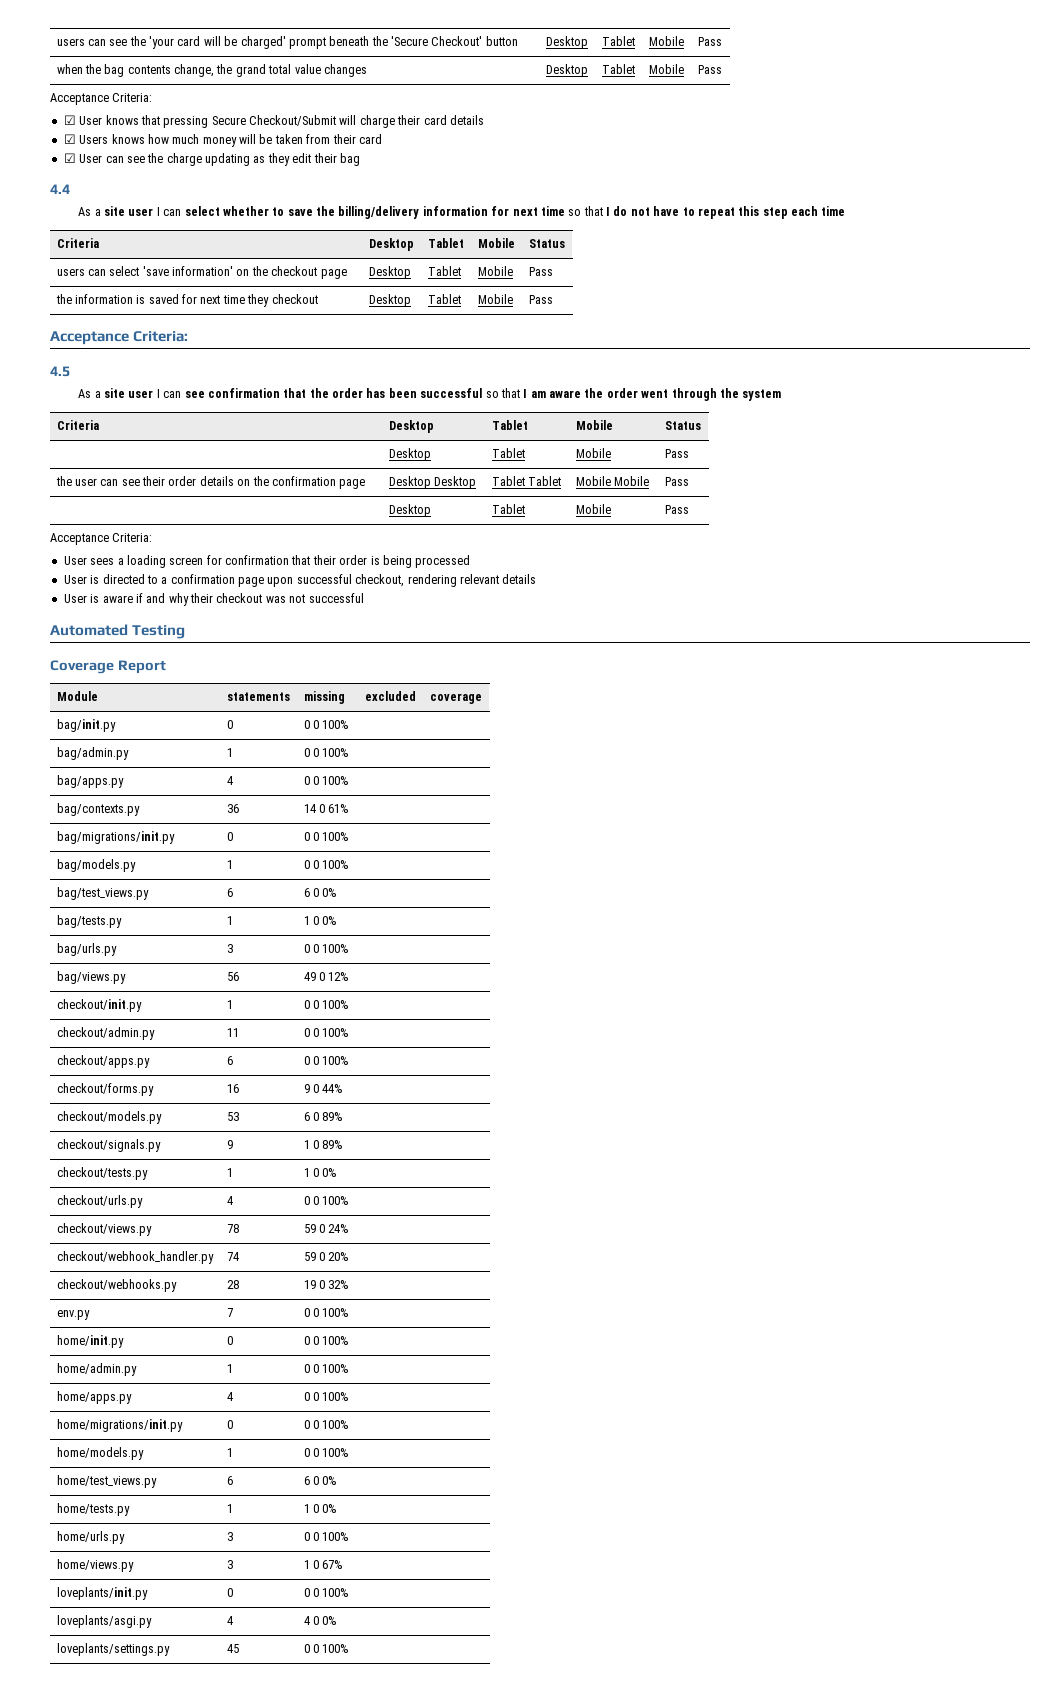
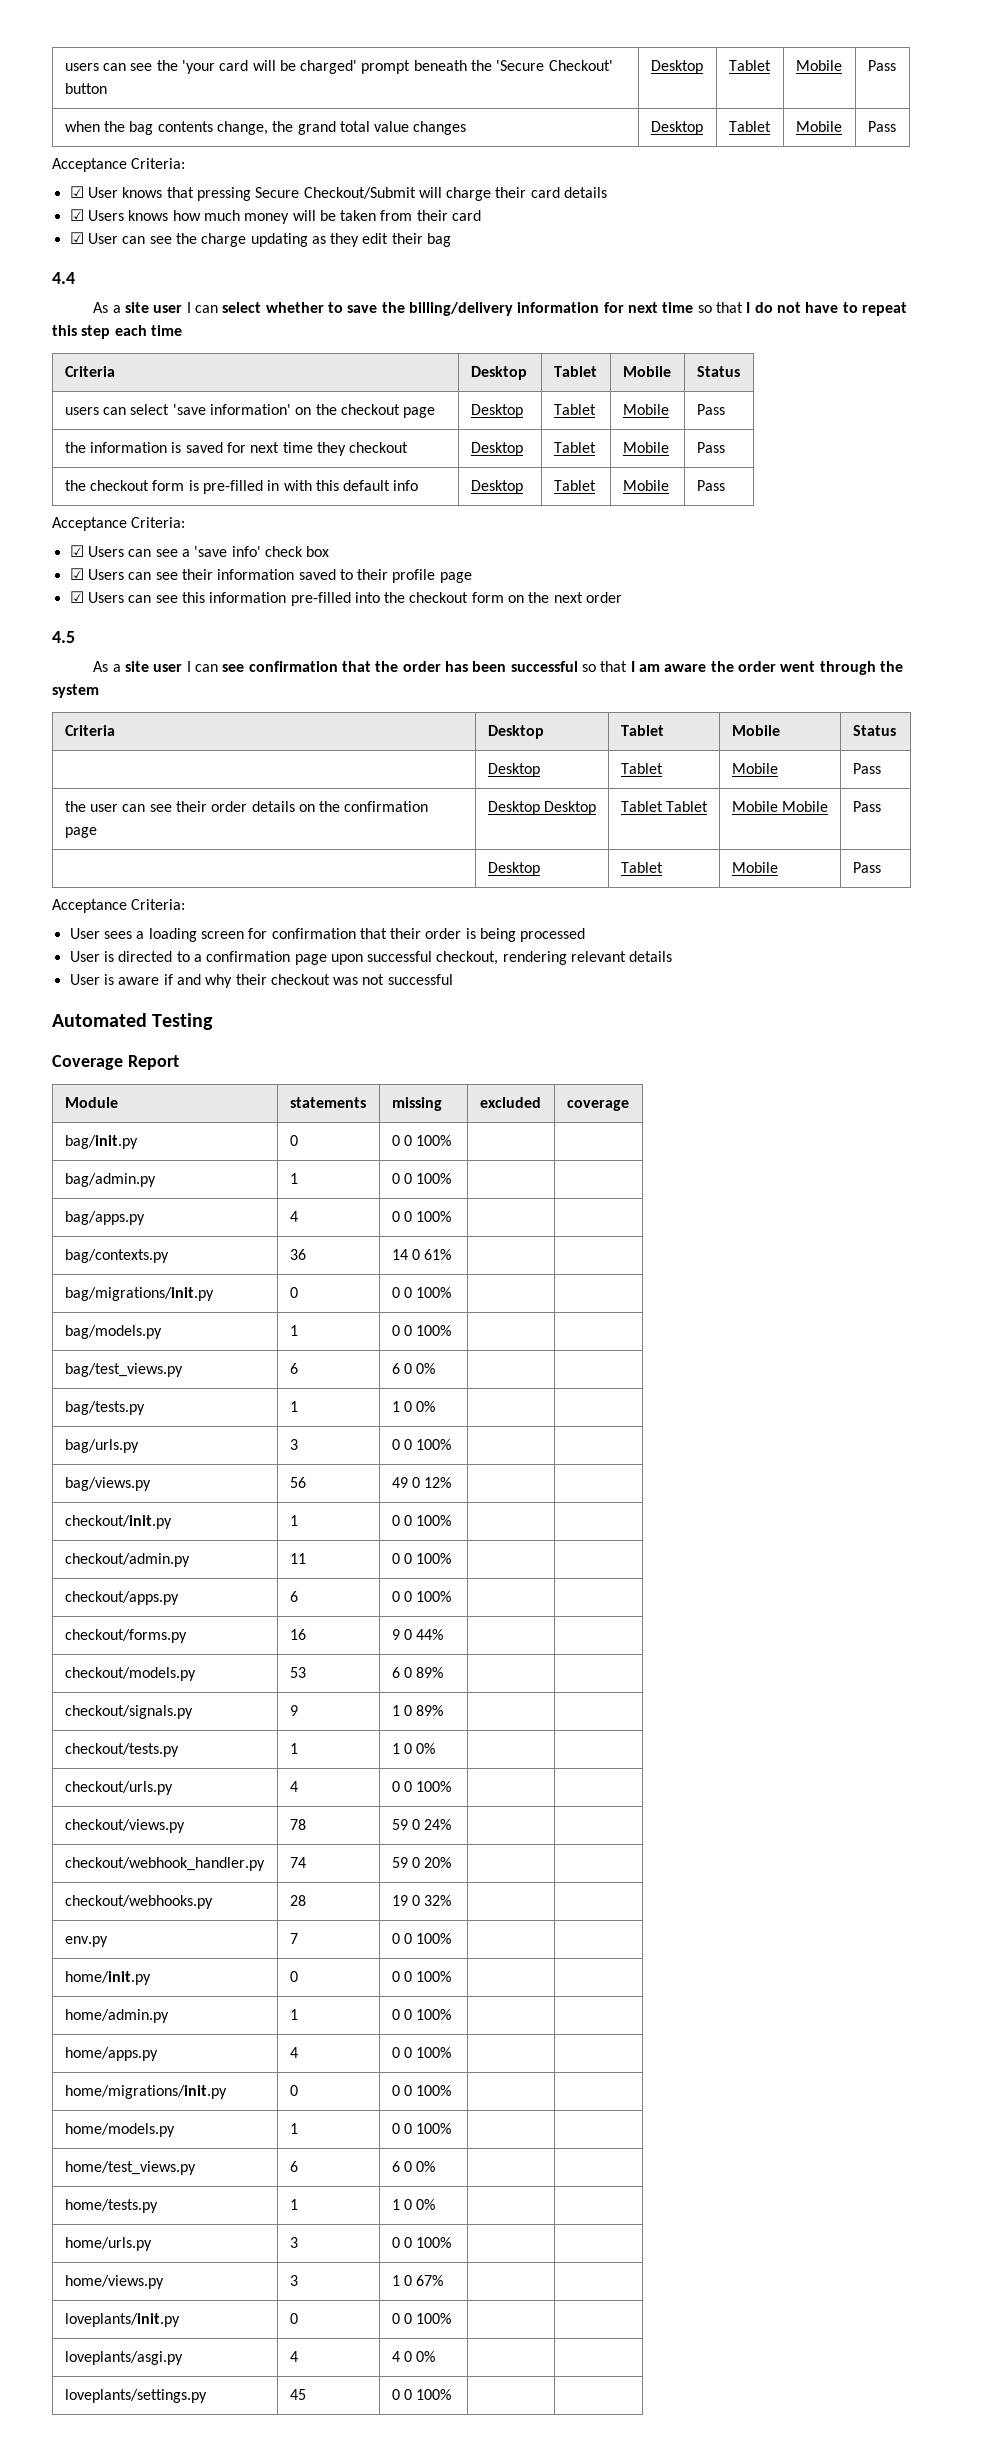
[50,331,189,345] // Acceptance Criteria: -> [64,480,419,494] [470,480,523,494] [553,480,596,491] [622,480,669,491] [696,480,725,491] [52,517,186,531] [69,545,330,557] [69,568,472,583] [69,591,623,606] // the checkout form is pre-filled in with this default info | Desktop | Tablet | Mobile | Pass // Acceptance Criteria: // ☑ Users can see a 'save info' check box // ☑ Users can see their information saved to their profile page // ☑ Users can see this information pre-filled into the checkout form on the next order

